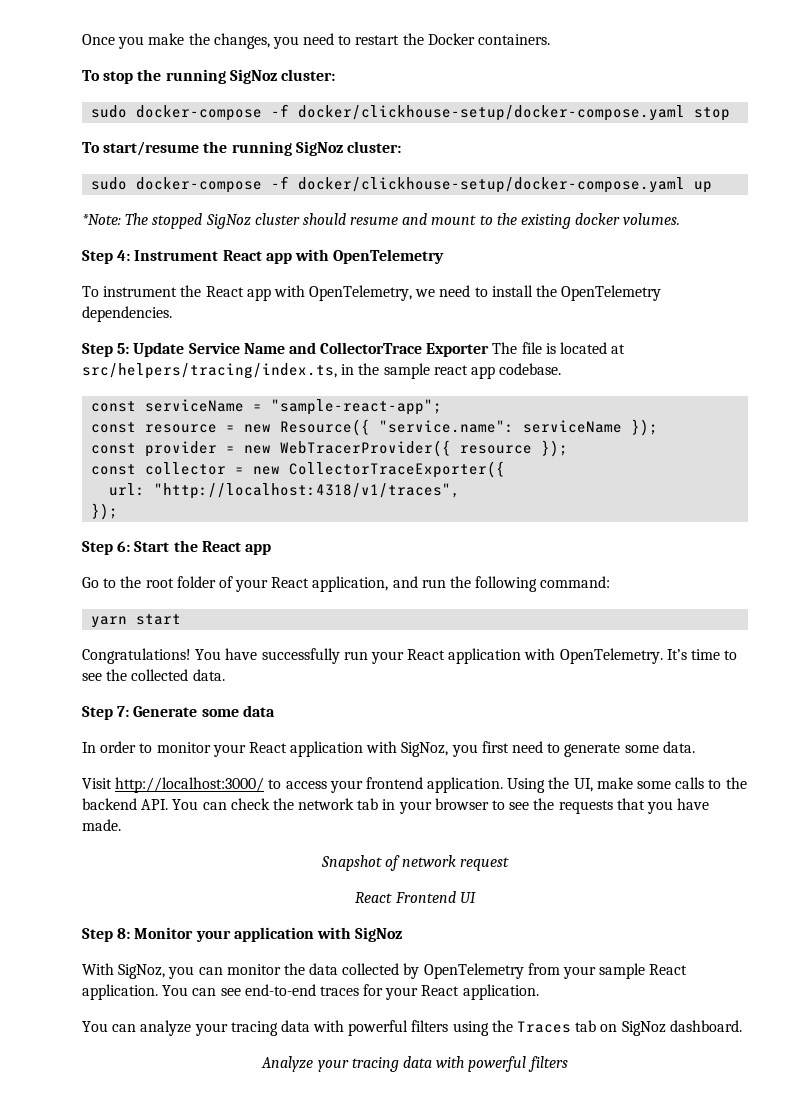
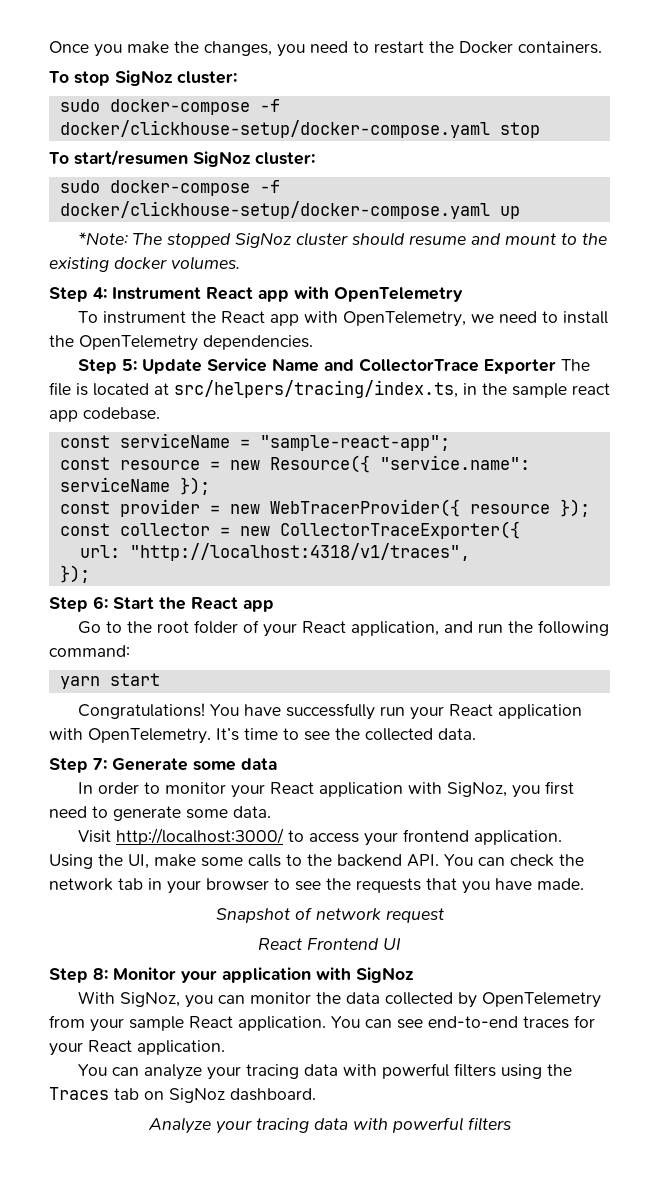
[137,69,226,84] the running -> (110, 78) none
[103,141,292,156] start/resume the running -> [74,150,188,166] start/resumen

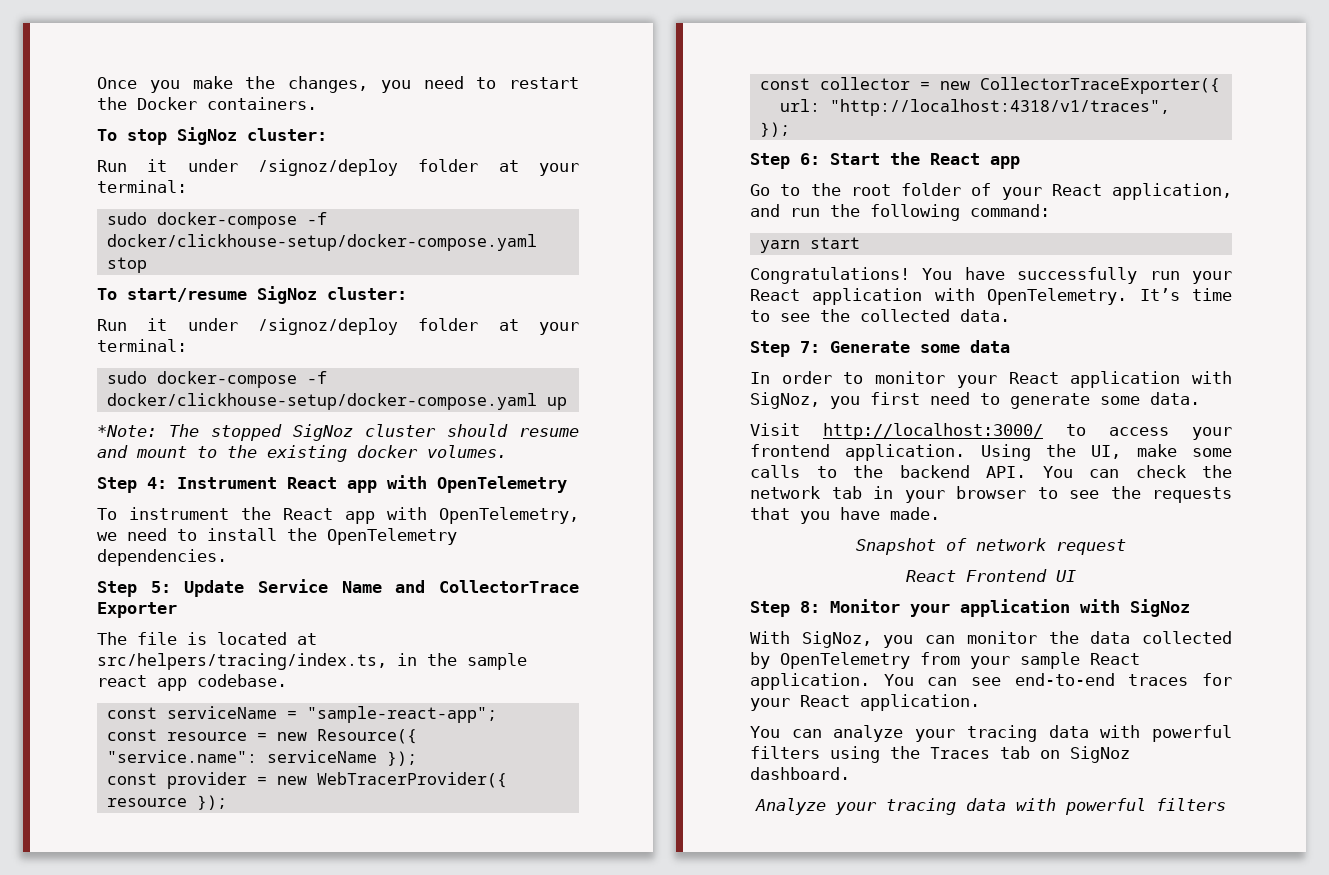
(237, 77) none -> [97,159,579,176] [97,180,187,193] // Run it under /signoz/deploy folder at your terminal:
[74,150,315,167] start/resumen SigNoz cluster: -> [127,286,407,304] [97,318,579,335] [97,339,187,352] start/resume SigNoz cluster: // Run it under /signoz/deploy folder at your terminal:
(557, 366) none -> (177, 610) //

